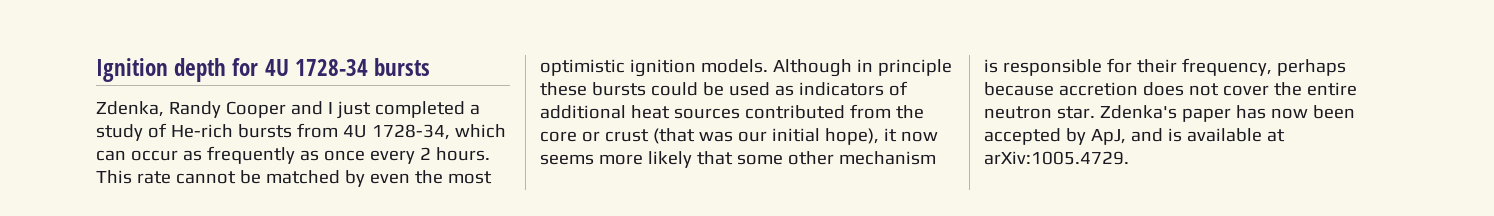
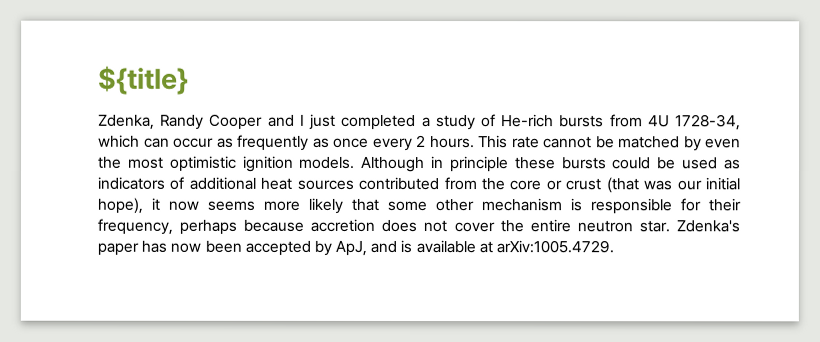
[96,58,431,82] Ignition depth for 4U 1728-34 bursts -> [98,65,189,95] ${title}

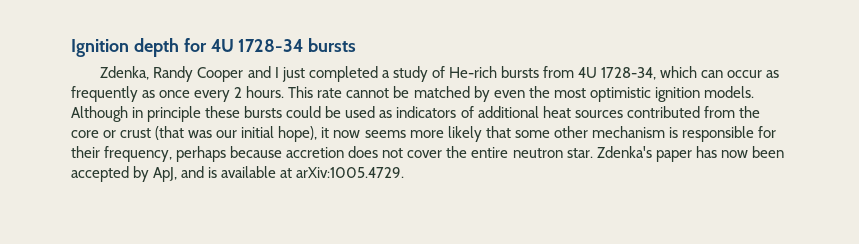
[98,65,189,95] ${title} -> [71,38,357,57] Ignition depth for 4U 1728-34 bursts

